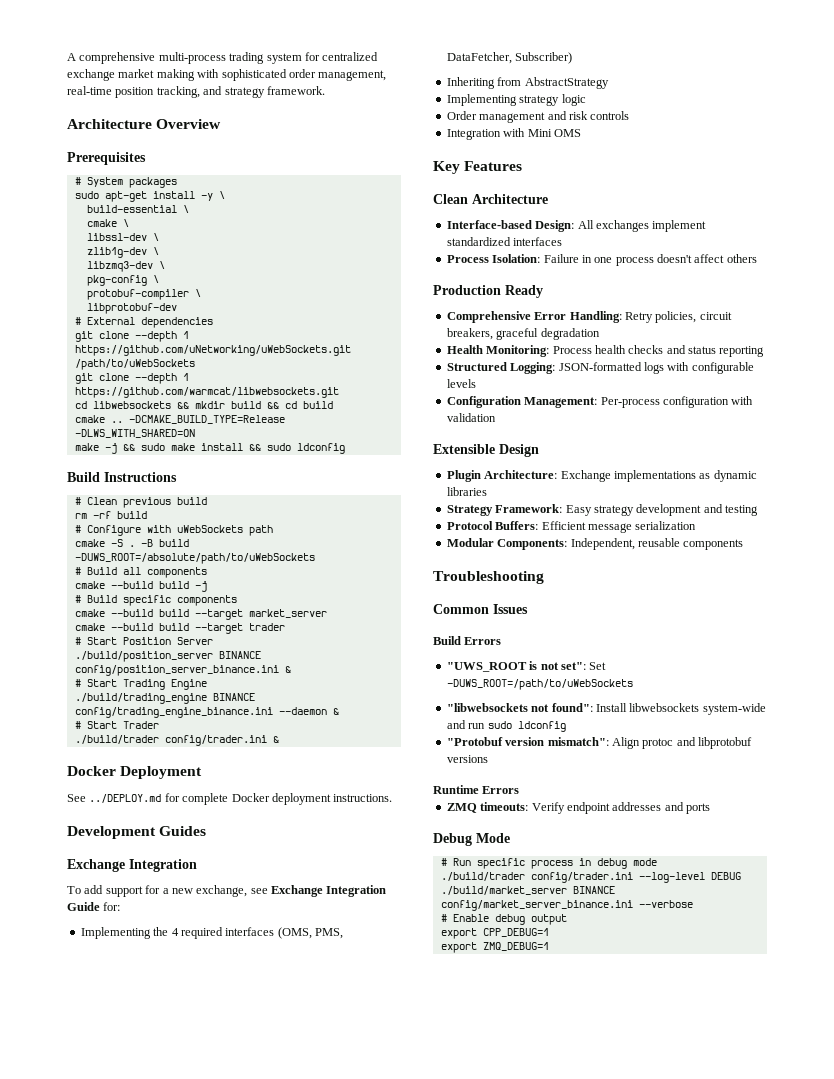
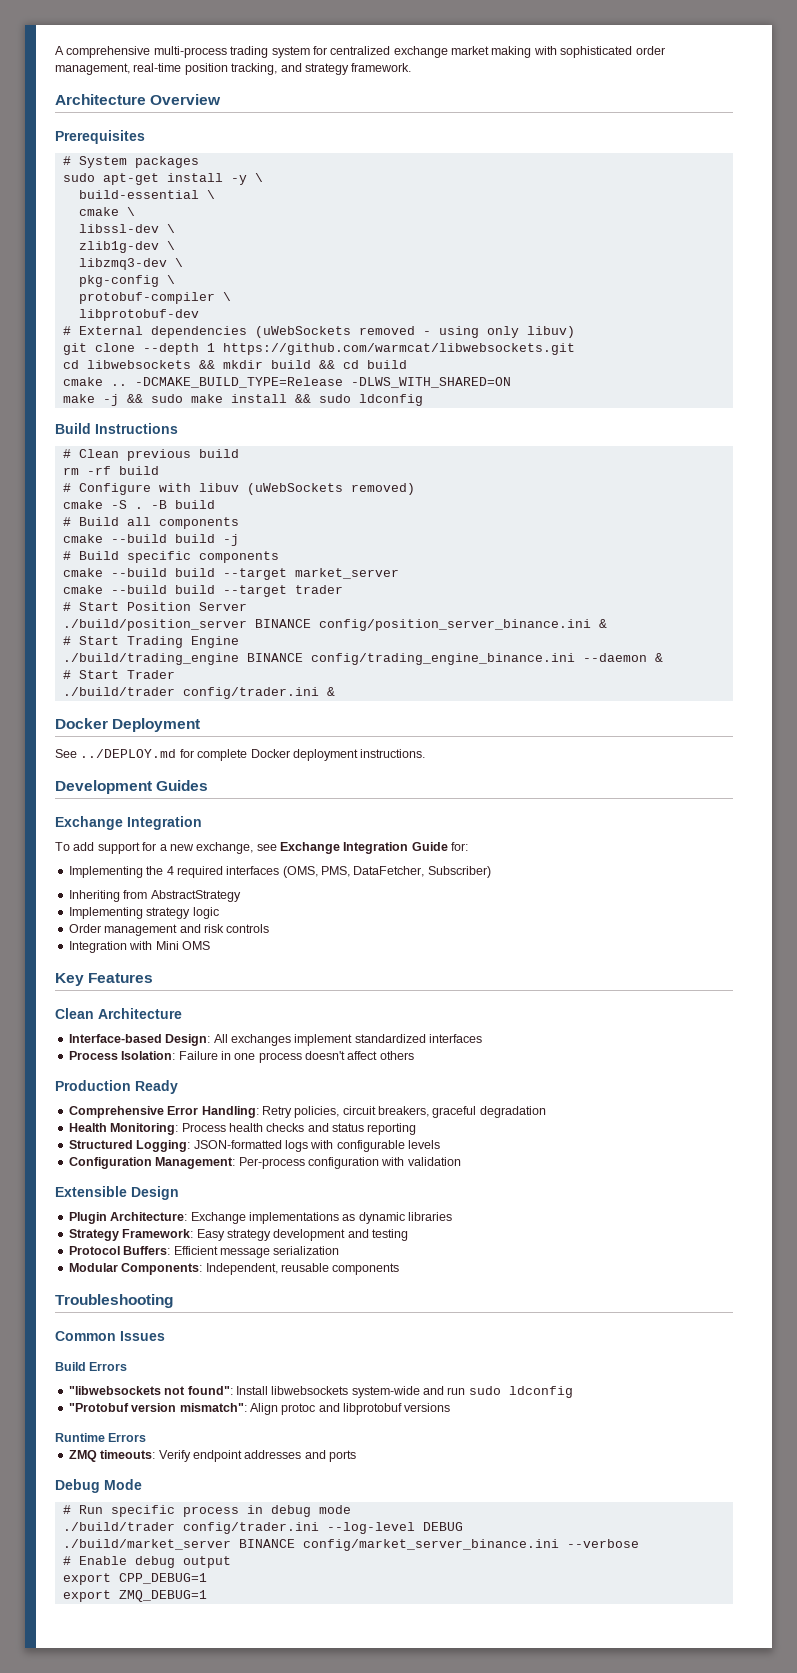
[74,331,189,342] [74,345,351,356] [74,359,195,370] // git clone --depth 1 https://github.com/uNetworking/uWebSockets.git /path/to/uWebSockets -> [254,326,575,338] (uWebSockets removed - using only libuv)
[176,525,273,536] uWebSockets path -> [198,483,415,495] libuv (uWebSockets removed)
[74,553,315,564] -DUWS_ROOT=/absolute/path/to/uWebSockets -> (215, 504) none
[446,661,607,672] [446,679,633,690] // "UWS_ROOT is not set": Set -DUWS_ROOT=/path/to/uWebSockets -> (128, 1366) none

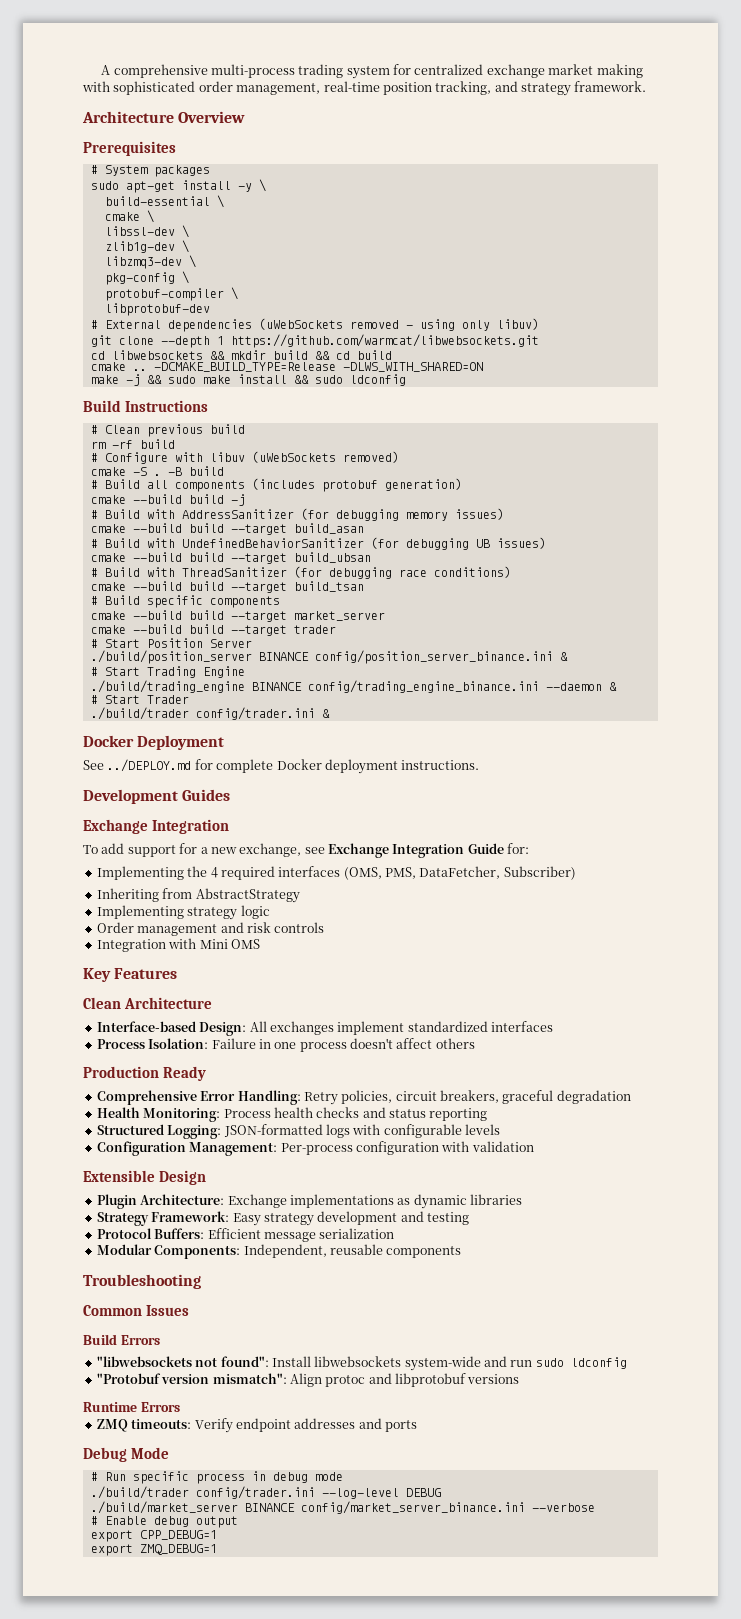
(239, 523) none -> [251,478,462,492] (includes protobuf generation)
(239, 540) none -> [90,508,504,521] [90,523,364,535] [90,537,546,550] [90,552,371,564] [90,566,511,579] [90,581,364,593] // # Build with AddressSanitizer (for debugging memory issues) // cmake --build build --target build_asan // # Build with UndefinedBehaviorSanitizer (for debugging UB issues) // cmake --build build --target build_ubsan // # Build with ThreadSanitizer (for debugging race conditions) // cmake --build build --target build_tsan

